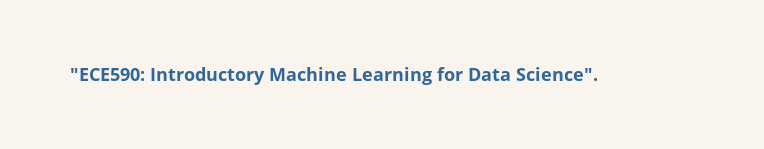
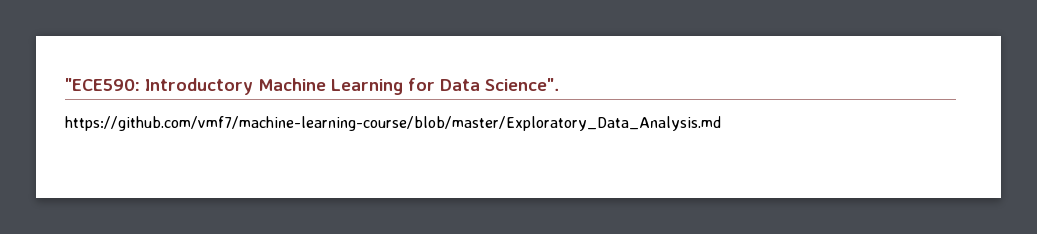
(598, 74) none -> [65,116,721,131] // https://github.com/vmf7/machine-learning-course/blob/master/Exploratory_Data_Analysis.md

